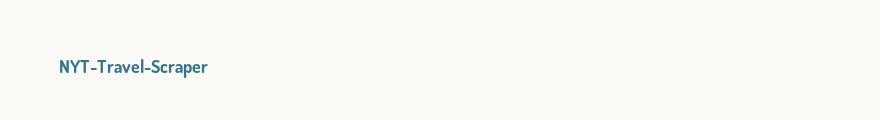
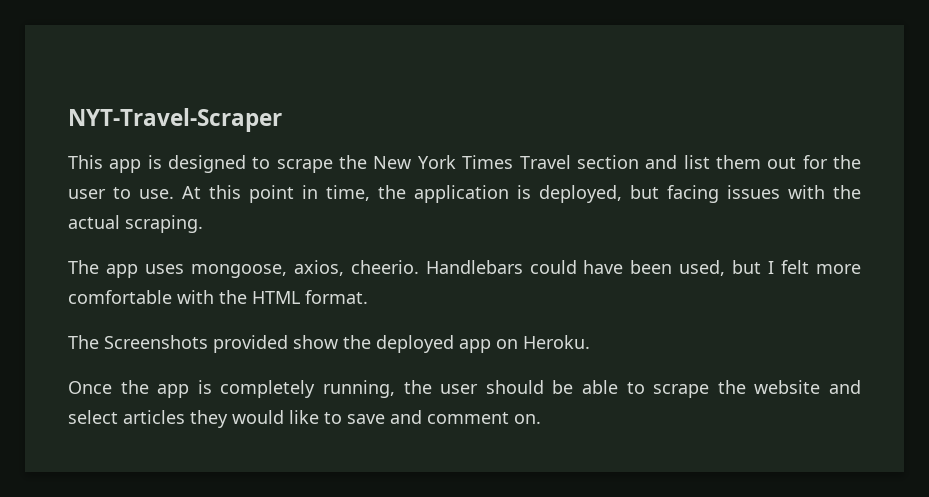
(208, 68) none -> [68,155,862,173] [68,185,861,203] [68,215,203,233] [68,260,862,278] [68,290,368,304] [68,335,590,353] [68,380,862,398] [68,410,541,428] // This app is designed to scrape the New York Times Travel section and list them out for the user to use. At this point in time, the application is deployed, but facing issues with the actual scraping. // The app uses mongoose, axios, cheerio. Handlebars could have been used, but I felt more comfortable with the HTML format. // The Screenshots provided show the deployed app on Heroku. // Once the app is completely running, the user should be able to scrape the website and select articles they would like to save and comment on.

